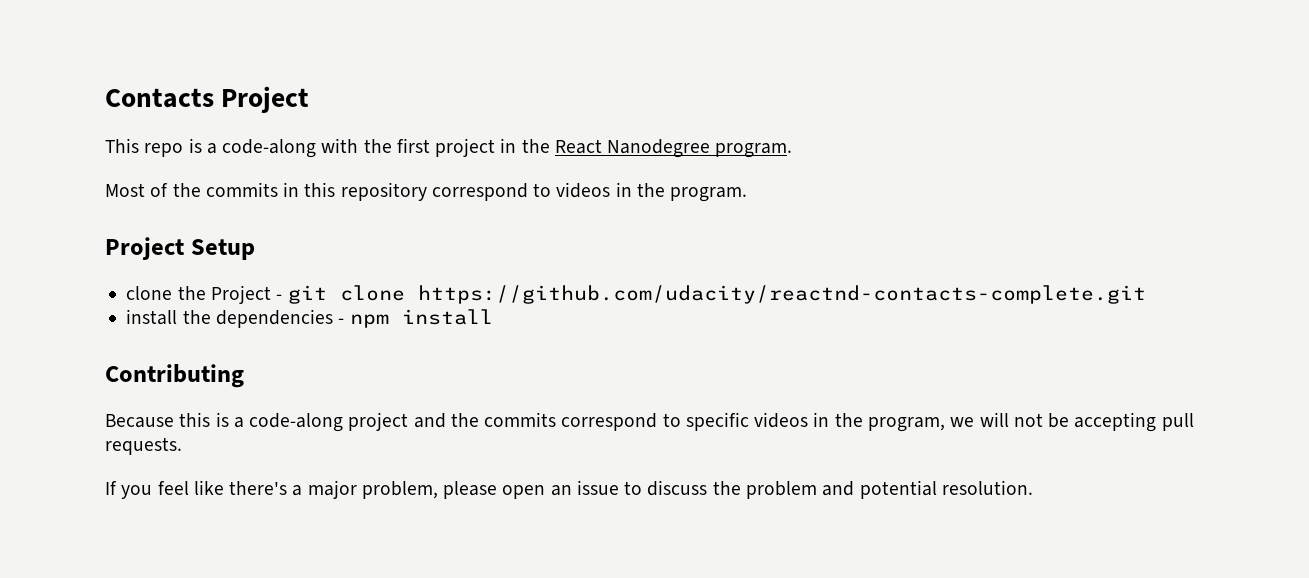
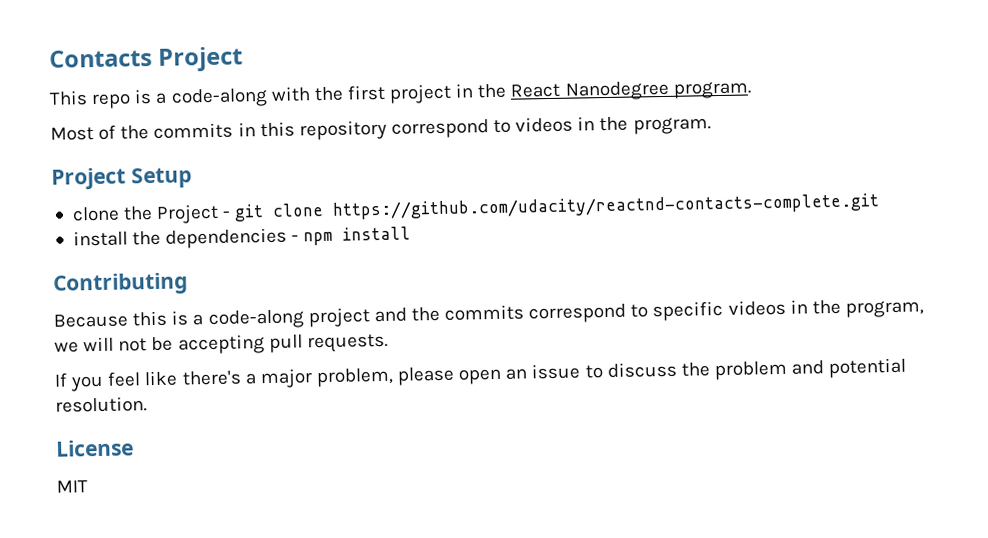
(1033, 487) none -> [55,439,134,457] [56,480,88,493] // License // MIT

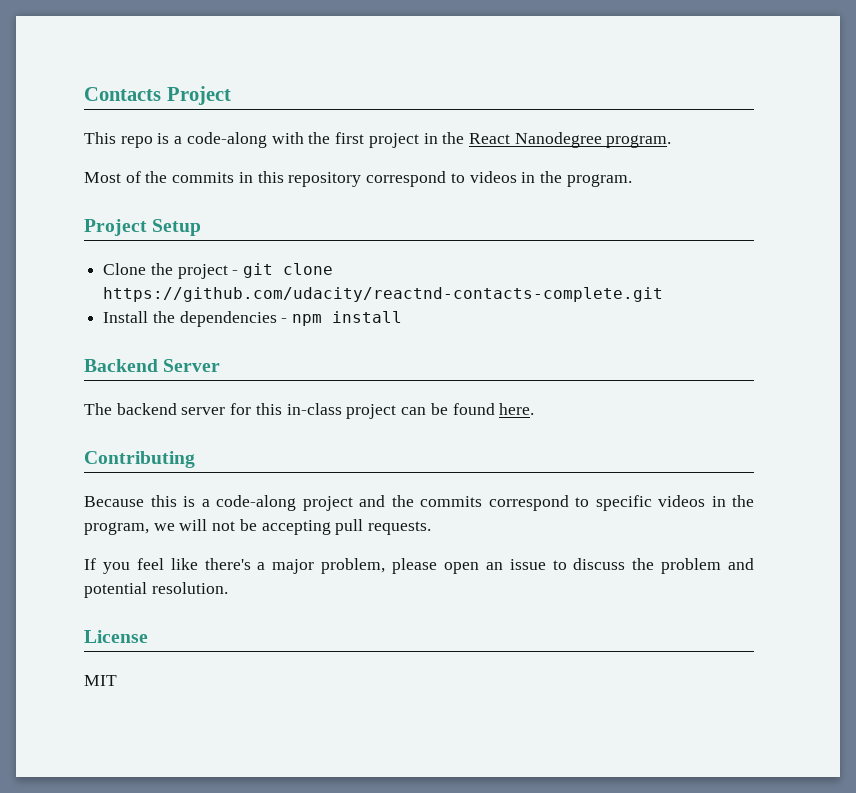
[71,203,220,224] clone the Project -> [103,263,228,279] Clone the project
[72,230,128,247] install -> [103,311,149,323] Install
(412, 233) none -> [84,359,221,372] [84,403,535,419] // Backend Server // The backend server for this in-class project can be found here.

